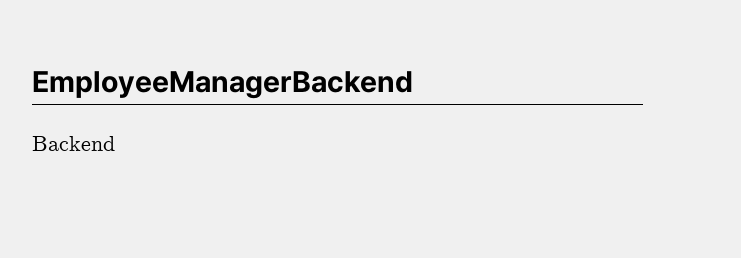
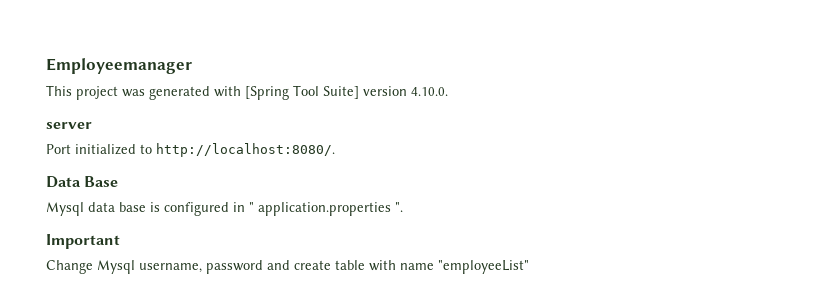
[32,71,413,99] [32,136,115,151] EmployeeManagerBackend // Backend -> [46,58,192,74] [46,85,448,100] [46,122,92,129] [46,143,335,157] [46,176,119,188] [46,202,403,216] [46,234,120,249] [46,260,529,274] Employeemanager // This project was generated with [Spring Tool Suite] version 4.10.0. // server // Port initialized to http://localhost:8080/. // Data Base // Mysql data base is configured in " application.properties ". // Important // Change Mysql username, password and create table with name "employeeList"

